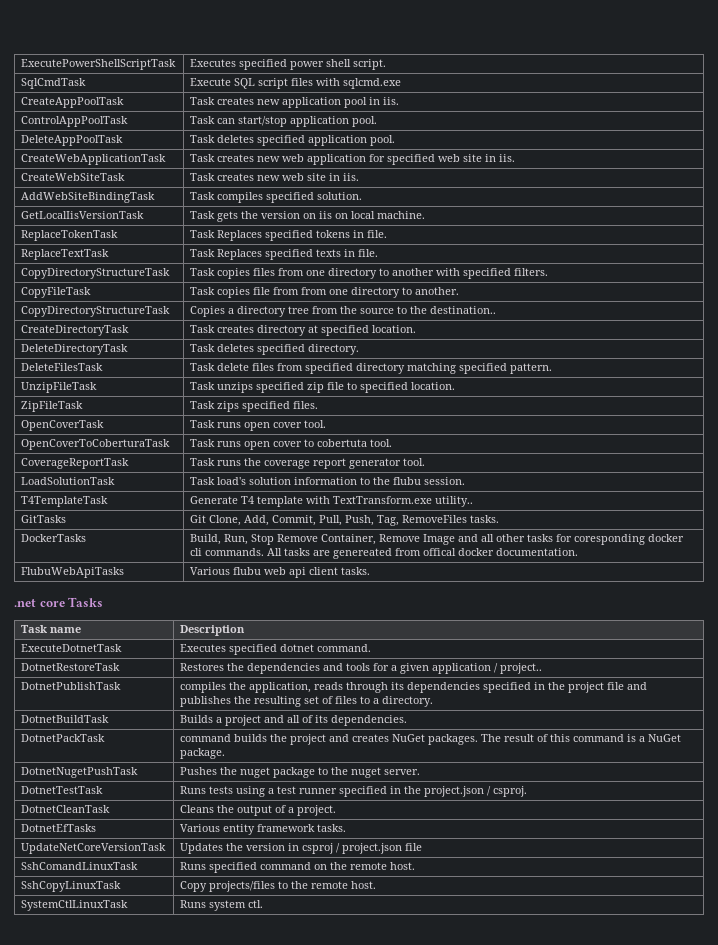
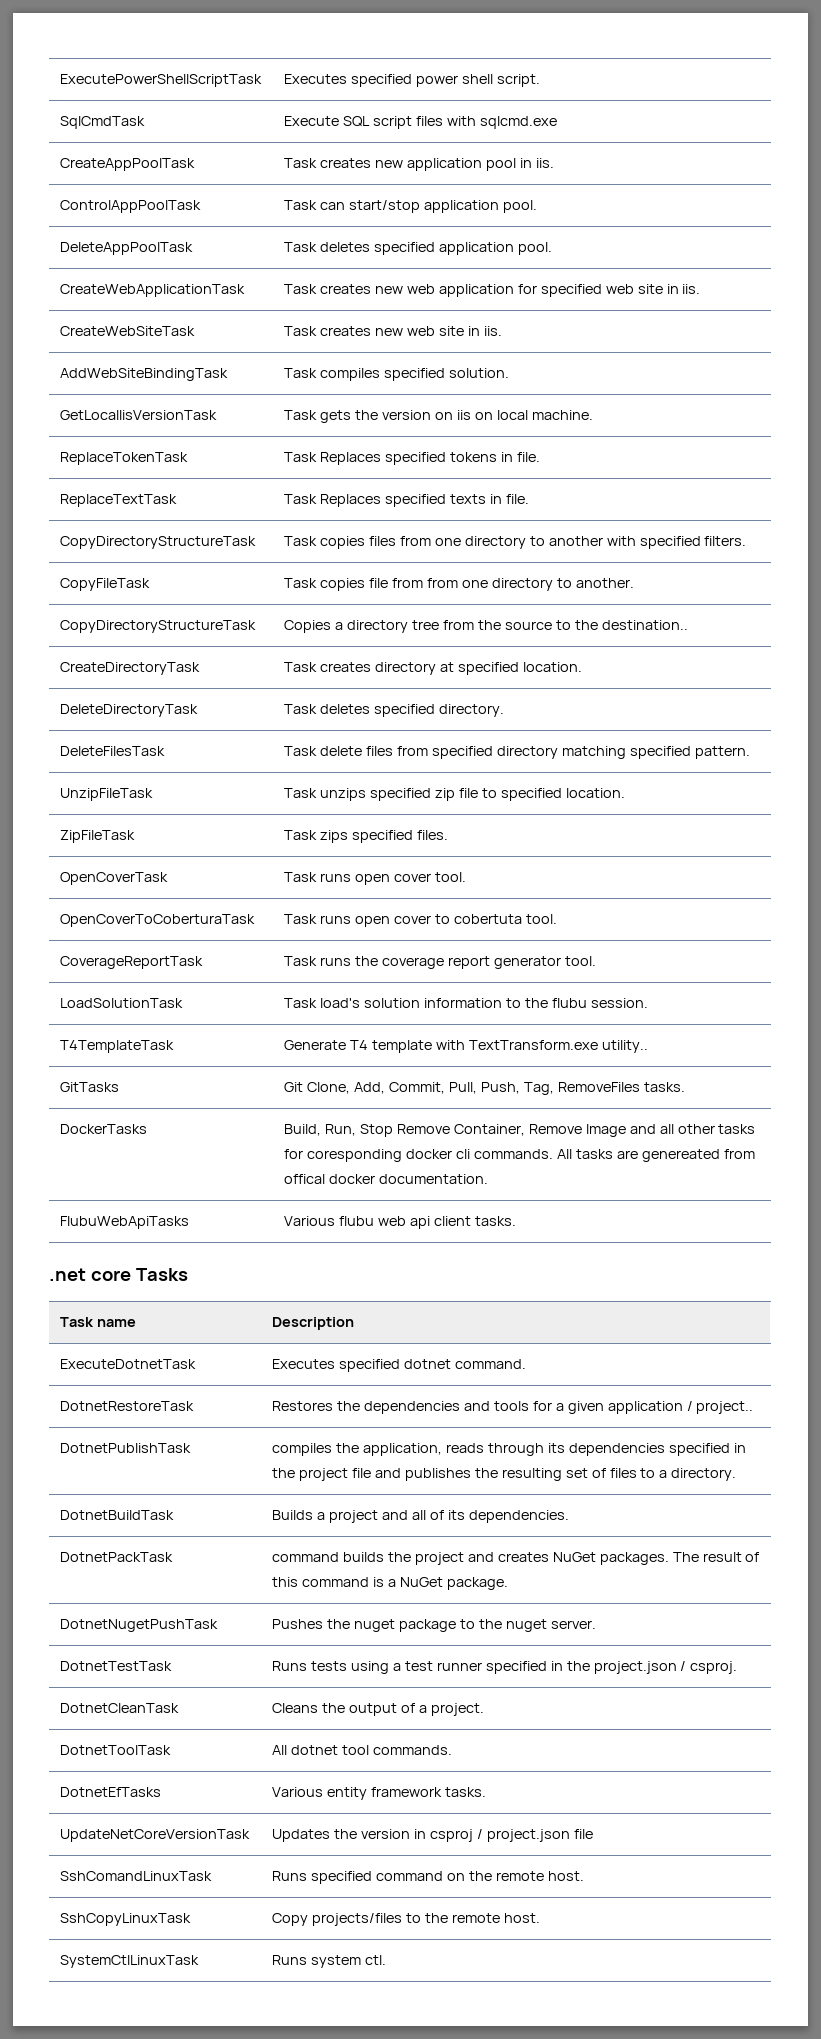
(337, 810) none -> [60,1745,172,1755] [272,1745,453,1755] // DotnetToolTask | All dotnet tool commands.

